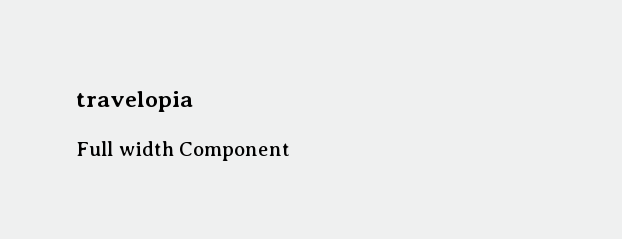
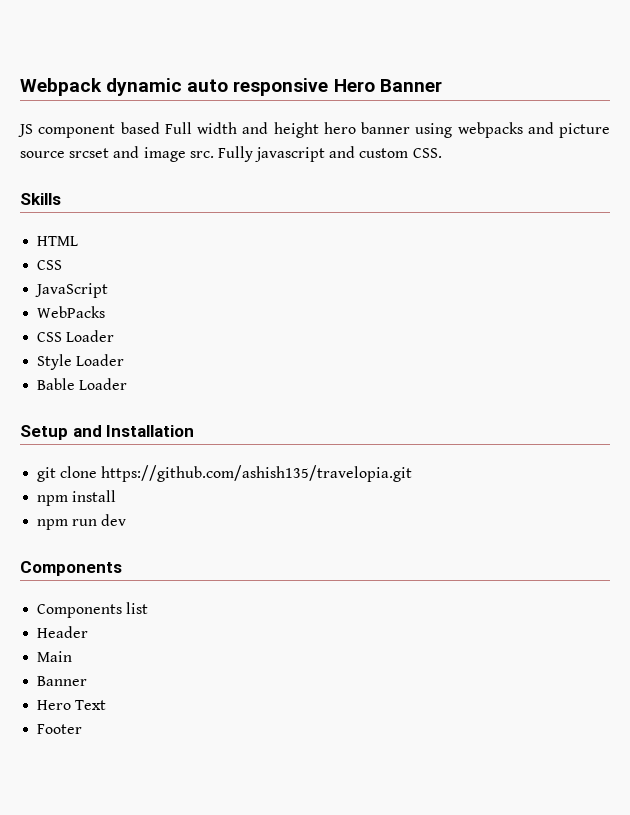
[76,91,193,112] [76,141,291,161] travelopia // Full width Component -> [20,78,442,96] [18,122,610,138] [20,146,442,162] [20,193,61,205] [37,236,79,246] [37,260,63,270] [35,283,109,298] [37,306,106,318] [37,330,115,342] [37,354,125,370] [37,378,128,390] [20,425,195,440] [37,465,413,482] [37,490,117,506] [37,514,127,530] [20,561,122,576] [37,602,149,618] [37,626,89,638] [37,651,73,662] [37,676,88,686] [37,700,107,710] [37,724,83,734] Webpack dynamic auto responsive Hero Banner // JS component based Full width and height hero banner using webpacks and picture source srcset and image src. Fully javascript and custom CSS. // Skills // HTML // CSS // JavaScript // WebPacks // CSS Loader // Style Loader // Bable Loader // Setup and Installation // git clone https://github.com/ashish135/travelopia.git // npm install // npm run dev // Components // Components list // Header // Main // Banner // Hero Text // Footer

